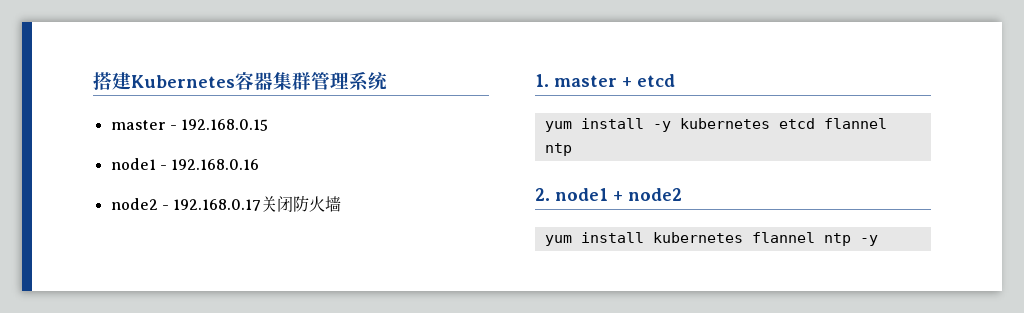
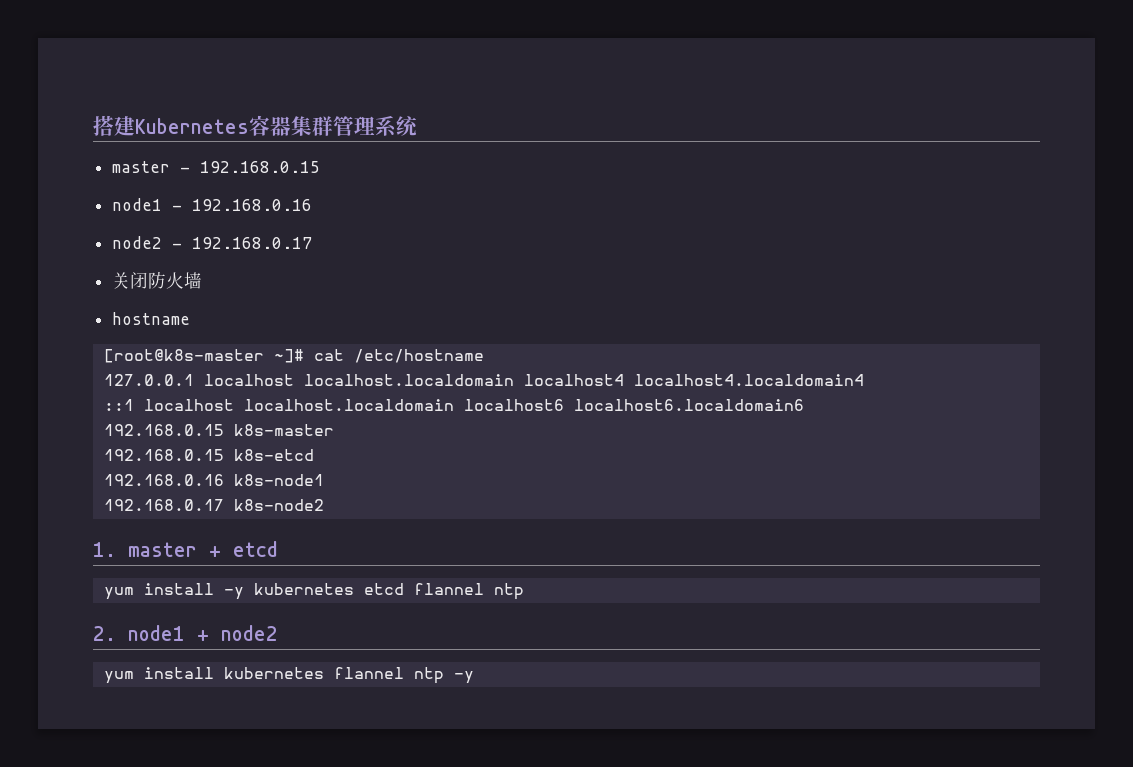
(262, 205) none -> (313, 243) //
(342, 204) none -> [112,312,191,325] [103,349,484,363] [103,374,864,386] [103,399,804,411] [103,424,334,436] [103,449,314,461] [103,474,324,486] [103,499,324,511] // hostname // [root@k8s-master ~]# cat /etc/hostname // 127.0.0.1 localhost localhost.localdomain localhost4 localhost4.localdomain4 // ::1 localhost localhost.localdomain localhost6 localhost6.localdomain6 // 192.168.0.15 k8s-master // 192.168.0.15 k8s-etcd // 192.168.0.16 k8s-node1 // 192.168.0.17 k8s-node2

